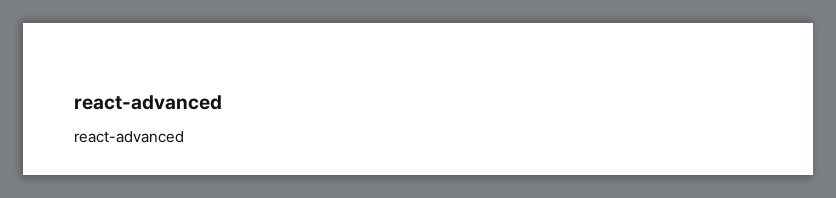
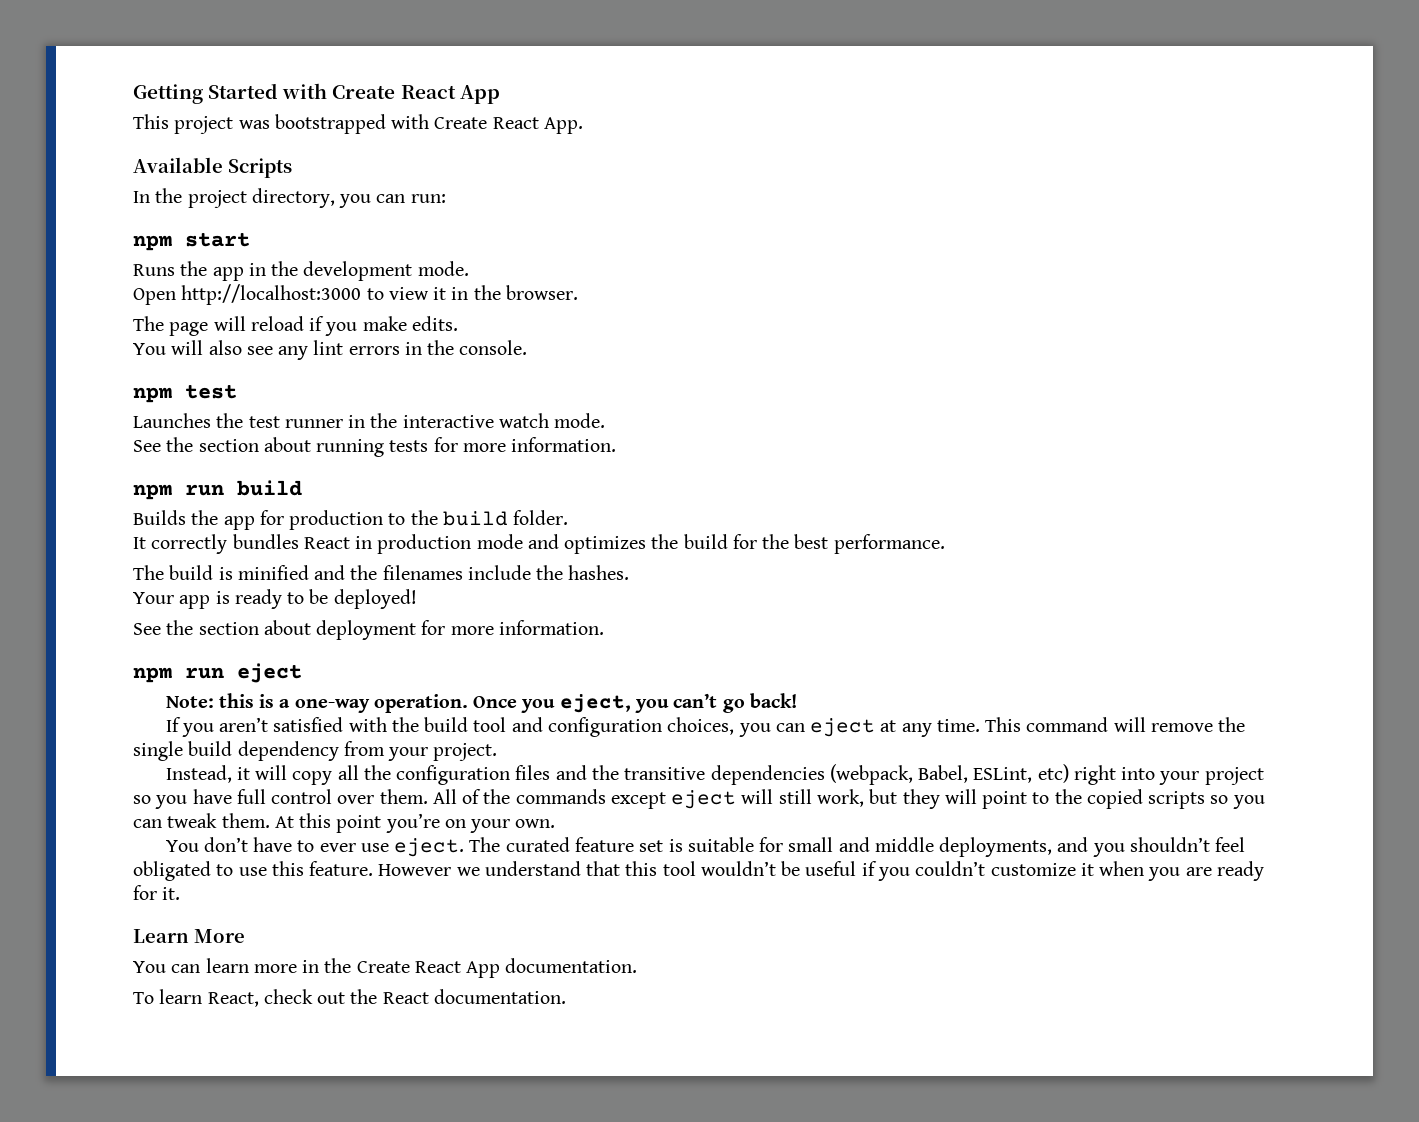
[74,95,222,110] [74,131,184,143] react-advanced // react-advanced -> [133,83,500,104] [133,114,583,134] [133,157,292,178] [133,188,446,208] [133,233,250,251] [133,261,469,281] [133,284,578,305] [133,316,458,336] [133,340,528,360] [133,385,237,403] [133,413,606,428] [133,437,617,457] [133,480,302,500] [133,510,569,530] [133,534,945,554] [133,565,630,580] [133,589,417,609] [133,620,604,640] [133,663,302,683] [165,693,797,713] [165,717,1246,737] [133,741,498,761] [165,764,1264,785] [133,789,1265,809] [133,813,556,833] [165,837,1246,857] [133,861,1264,881] [133,885,181,900] [133,929,245,943] [133,958,638,978] [133,989,566,1007] Getting Started with Create React App // This project was bootstrapped with Create React App. // Available Scripts // In the project directory, you can run: // npm start // Runs the app in the development mode. // Open http://localhost:3000 to view it in the browser. // The page will reload if you make edits. // You will also see any lint errors in the console. // npm test // Launches the test runner in the interactive watch mode. // See the section about running tests for more information. // npm run build // Builds the app for production to the build folder. // It correctly bundles React in production mode and optimizes the build for the best performance. // The build is minified and the filenames include the hashes. // Your app is ready to be deployed! // See the section about deployment for more information. // npm run eject // Note: this is a one-way operation. Once you eject, you can’t go back! // If you aren’t satisfied with the build tool and configuration choices, you can eject at any time. This command will remove the single build dependency from your project. // Instead, it will copy all the configuration files and the transitive dependencies (webpack, Babel, ESLint, etc) right into your project so you have full control over them. All of the commands except eject will still work, but they will point to the copied scripts so you can tweak them. At this point you’re on your own. // You don’t have to ever use eject. The curated feature set is suitable for small and middle deployments, and you shouldn’t feel obligated to use this feature. However we understand that this tool wouldn’t be useful if you couldn’t customize it when you are ready for it. // Learn More // You can learn more in the Create React App documentation. // To learn React, check out the React documentation.

